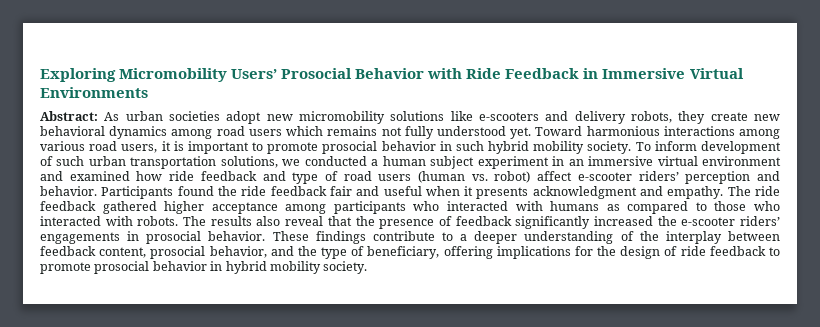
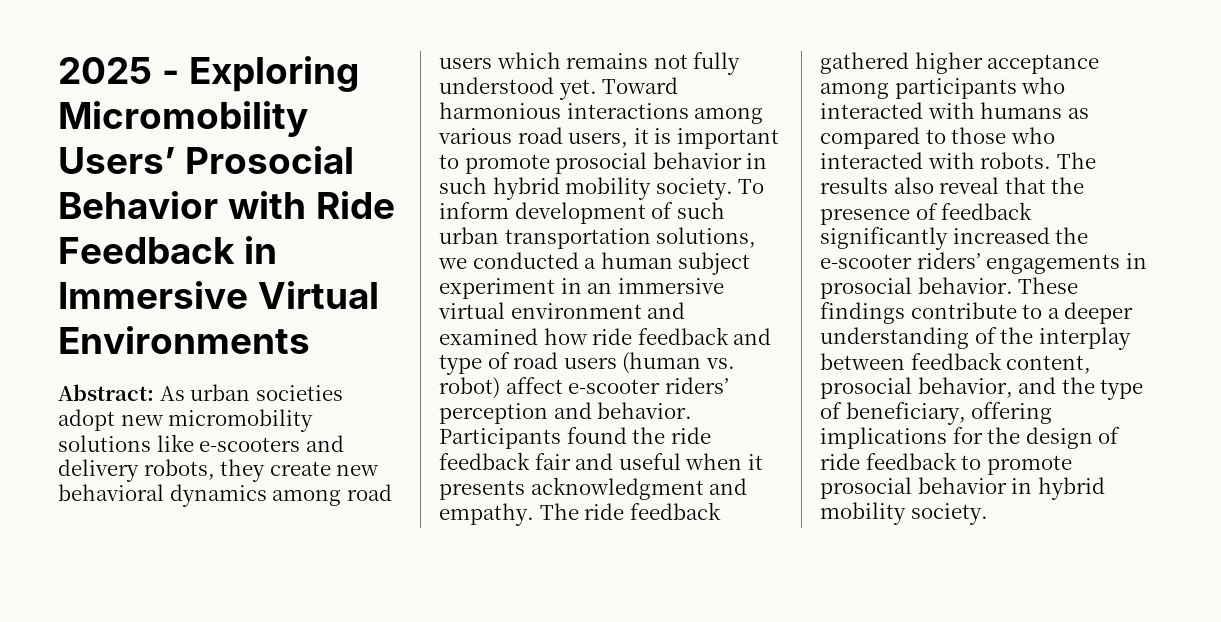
(40, 75) none -> [58,57,179,84] 2025 -

